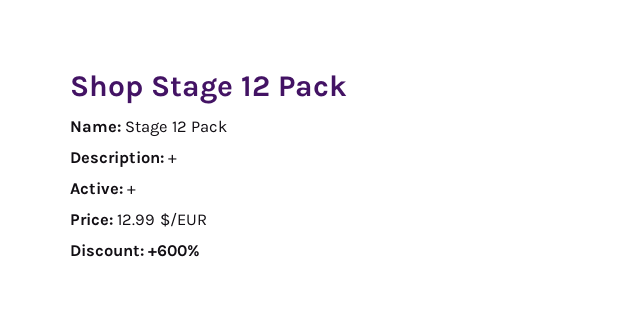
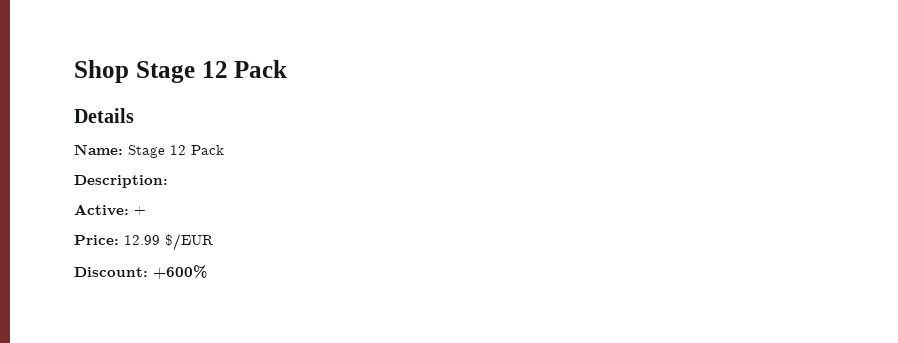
(348, 86) none -> [74,108,134,123] // Details
[168,154,178,163] + -> (168, 181) none

